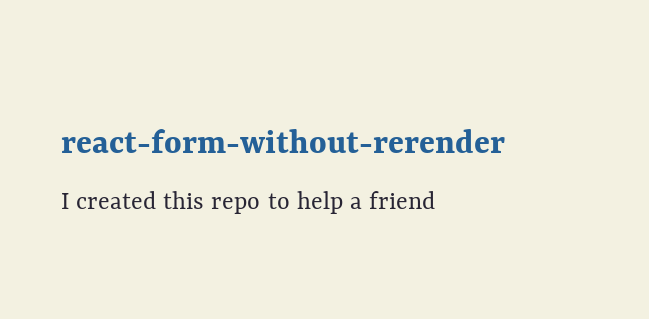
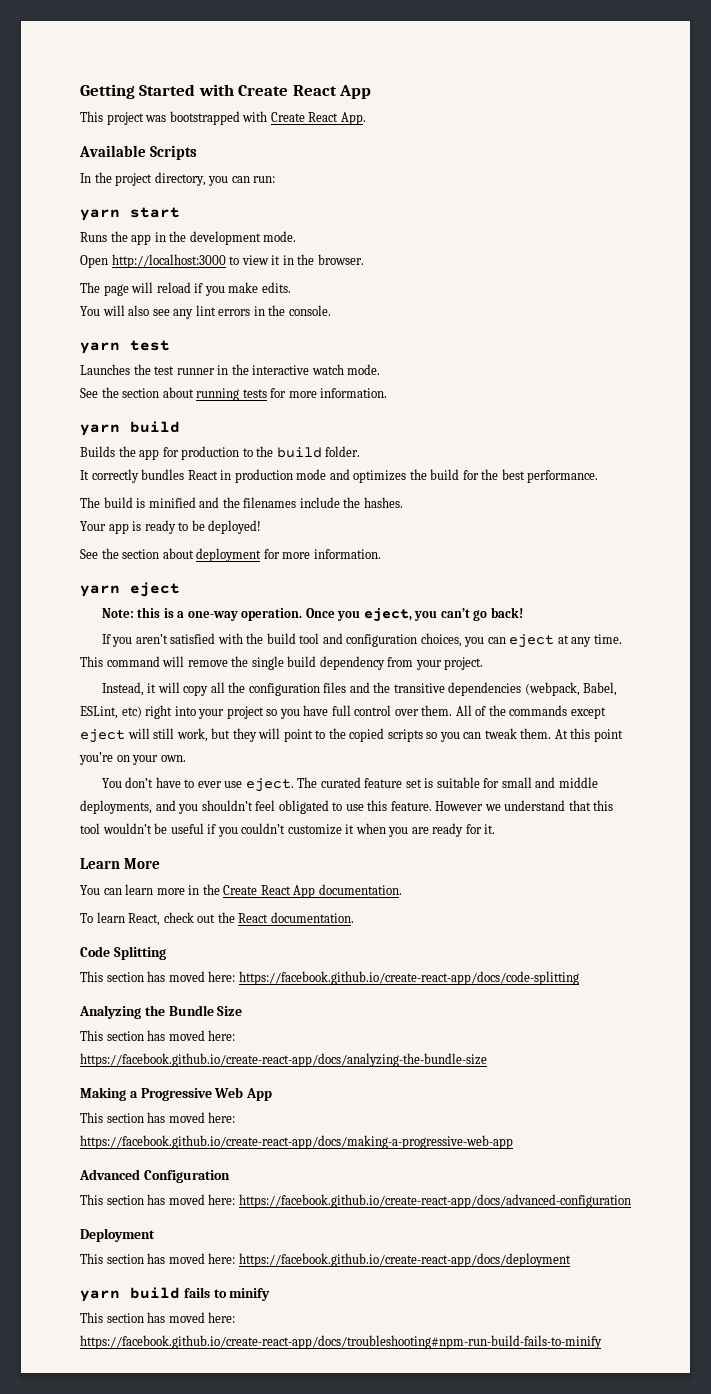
[61,129,505,153] [61,191,436,214] react-form-without-rerender // I created this repo to help a friend -> [80,84,372,99] [80,111,366,125] [79,145,198,160] [80,172,276,186] [80,207,180,221] [80,231,297,245] [80,254,364,268] [80,282,291,296] [80,305,331,319] [80,340,170,354] [80,364,381,375] [80,387,388,401] [80,421,180,436] [80,446,361,460] [80,469,599,483] [80,497,403,508] [80,520,262,534] [80,548,381,562] [80,582,180,597] [101,607,523,622] [101,633,622,648] [80,656,484,670] [101,682,618,696] [80,705,606,719] [80,728,623,743] [79,752,186,765] [101,777,598,792] [80,800,614,814] [80,823,496,837] [80,858,161,869] [80,884,402,898] [80,912,354,926] [80,946,166,960] [80,971,579,985] [79,1005,243,1019] [80,1030,236,1041] [80,1053,487,1067] [80,1087,273,1101] [80,1112,236,1123] [80,1135,513,1149] [79,1169,230,1183] [80,1194,631,1208] [80,1228,155,1242] [80,1253,571,1267] [80,1287,271,1302] [80,1312,236,1323] [80,1335,602,1349] Getting Started with Create React App // This project was bootstrapped with Create React App. // Available Scripts // In the project directory, you can run: // yarn start // Runs the app in the development mode. // Open http://localhost:3000 to view it in the browser. // The page will reload if you make edits. // You will also see any lint errors in the console. // yarn test // Launches the test runner in the interactive watch mode. // See the section about running tests for more information. // yarn build // Builds the app for production to the build folder. // It correctly bundles React in production mode and optimizes the build for the best performance. // The build is minified and the filenames include the hashes. // Your app is ready to be deployed! // See the section about deployment for more information. // yarn eject // Note: this is a one-way operation. Once you eject, you can’t go back! // If you aren’t satisfied with the build tool and configuration choices, you can eject at any time. This command will remove the single build dependency from your project. // Instead, it will copy all the configuration files and the transitive dependencies (webpack, Babel, ESLint, etc) right into your project so you have full control over them. All of the commands except eject will still work, but they will point to the copied scripts so you can tweak them. At this point you’re on your own. // You don’t have to ever use eject. The curated feature set is suitable for small and middle deployments, and you shouldn’t feel obligated to use this feature. However we understand that this tool wouldn’t be useful if you couldn’t customize it when you are ready for it. // Learn More // You can learn more in the Create React App documentation. // To learn React, check out the React documentation. // Code Splitting // This section has moved here: https://facebook.github.io/create-react-app/docs/code-splitting // Analyzing the Bundle Size // This section has moved here: https://facebook.github.io/create-react-app/docs/analyzing-the-bundle-size // Making a Progressive Web App // This section has moved here: https://facebook.github.io/create-react-app/docs/making-a-progressive-web-app // Advanced Configuration // This section has moved here: https://facebook.github.io/create-react-app/docs/advanced-configuration // Deployment // This section has moved here: https://facebook.github.io/create-react-app/docs/deployment // yarn build fails to minify // This section has moved here: https://facebook.github.io/create-react-app/docs/troubleshooting#npm-run-build-fails-to-minify

